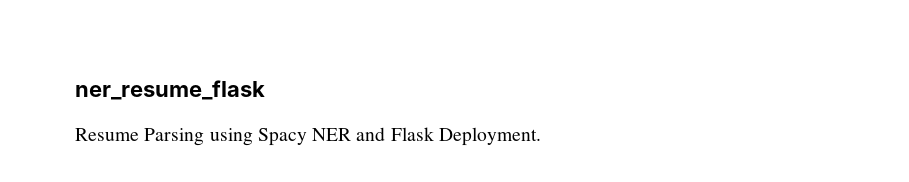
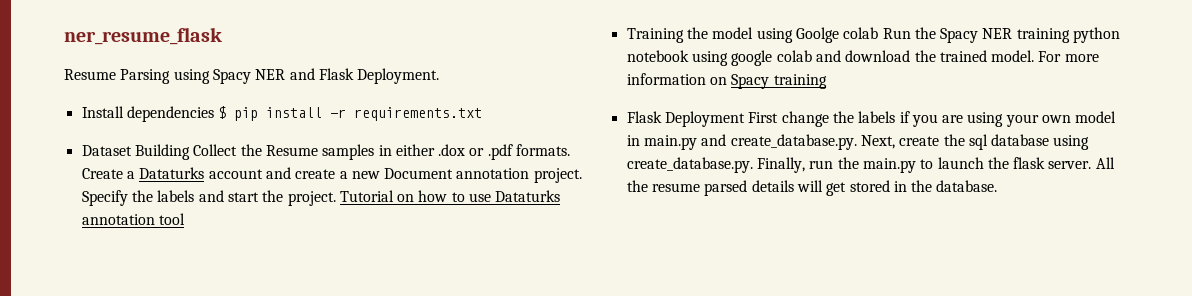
(541, 136) none -> [81,106,483,122] [81,144,571,160] [81,167,582,183] [81,190,561,206] [81,213,185,225] [626,27,1121,43] [626,50,1099,66] [626,73,827,89] [626,111,1117,127] [626,134,1090,150] [626,157,1115,173] [626,180,998,196] // Install dependencies $ pip install -r requirements.txt // Dataset Building Collect the Resume samples in either .dox or .pdf formats. Create a Dataturks account and create a new Document annotation project. Specify the labels and start the project. Tutorial on how to use Dataturks annotation tool // Training the model using Goolge colab Run the Spacy NER training python notebook using google colab and download the trained model. For more information on Spacy training // Flask Deployment First change the labels if you are using your own model in main.py and create_database.py. Next, create the sql database using create_database.py. Finally, run the main.py to launch the flask server. All the resume parsed details will get stored in the database.

